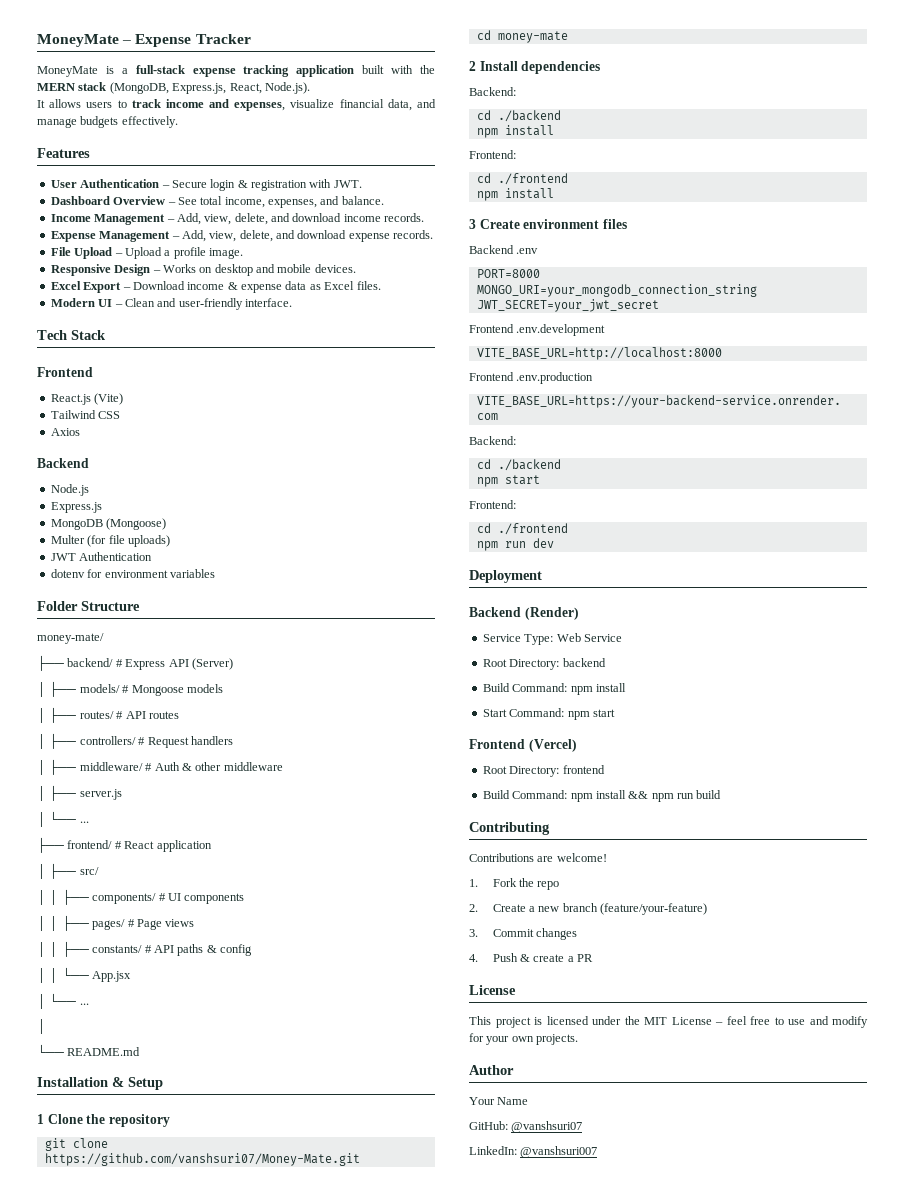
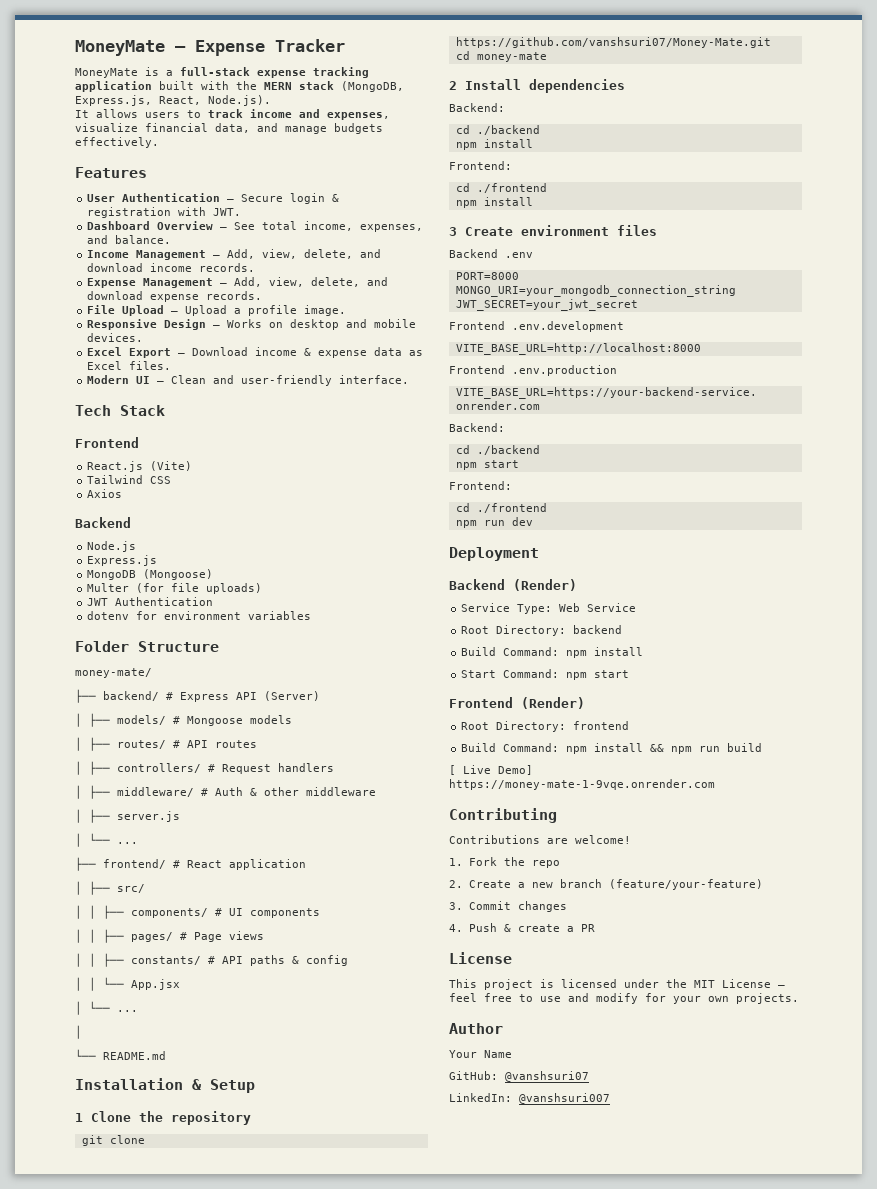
[528,739,577,752] (Vercel) -> [521,697,585,709] (Render)
(722, 794) none -> [449,765,533,775] [449,779,715,790] // [ Live Demo] https://money-mate-1-9vqe.onrender.com

